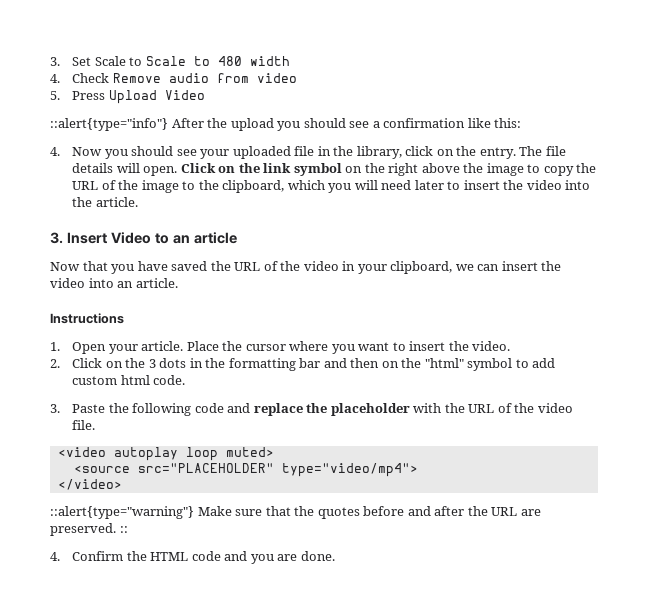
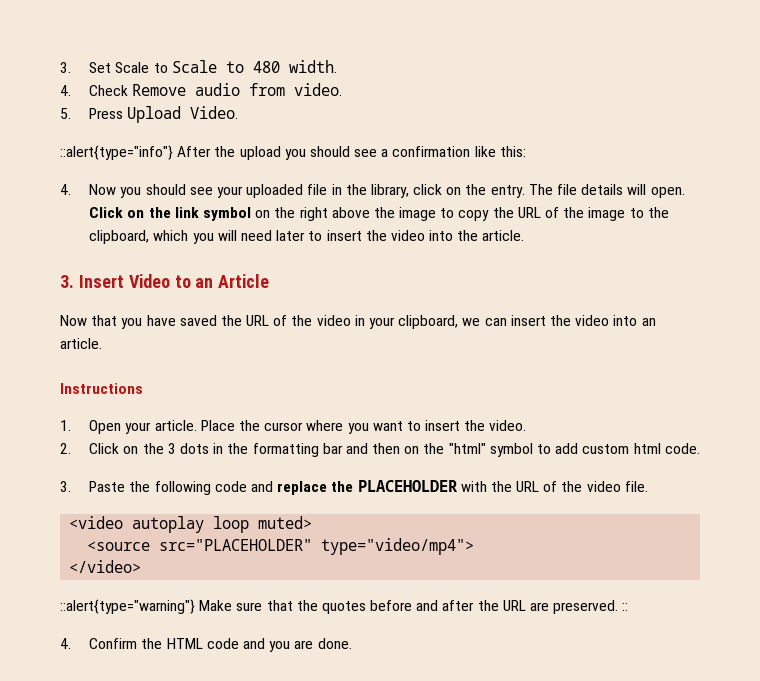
[249,56,290,66] width -> [288,60,337,73] width.
[256,73,297,83] video -> [294,83,343,96] video.
[164,90,205,100] Video -> [190,106,239,119] Video.
[193,232,237,244] article -> [218,274,270,288] Article
[330,403,410,416] placeholder -> [357,480,458,492] PLACEHOLDER

